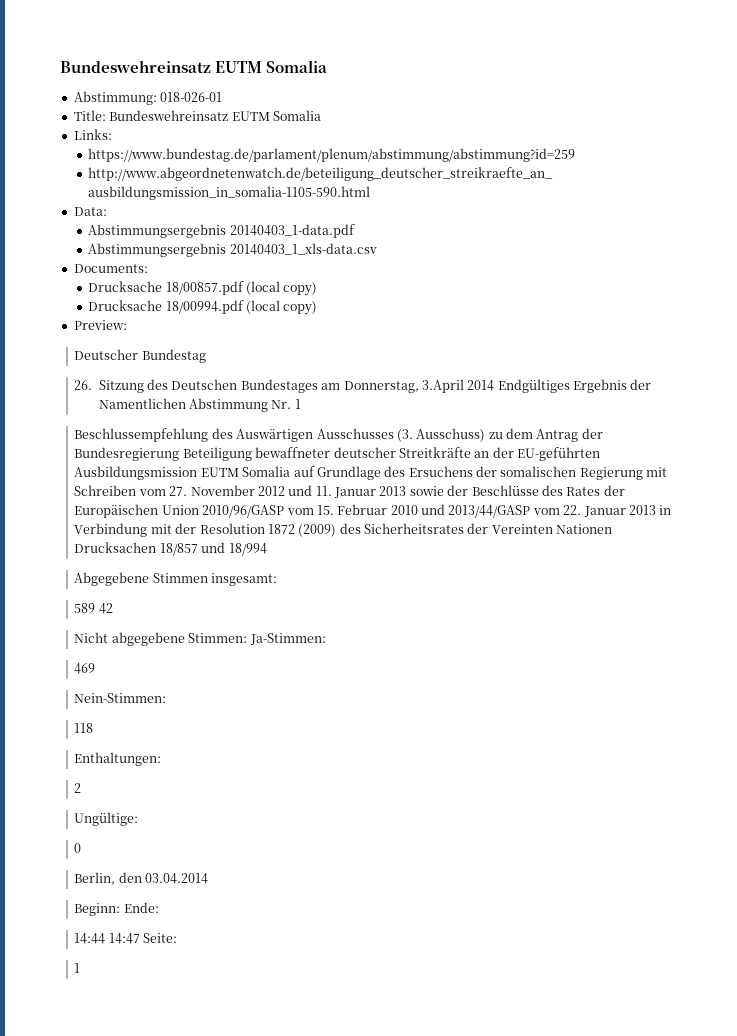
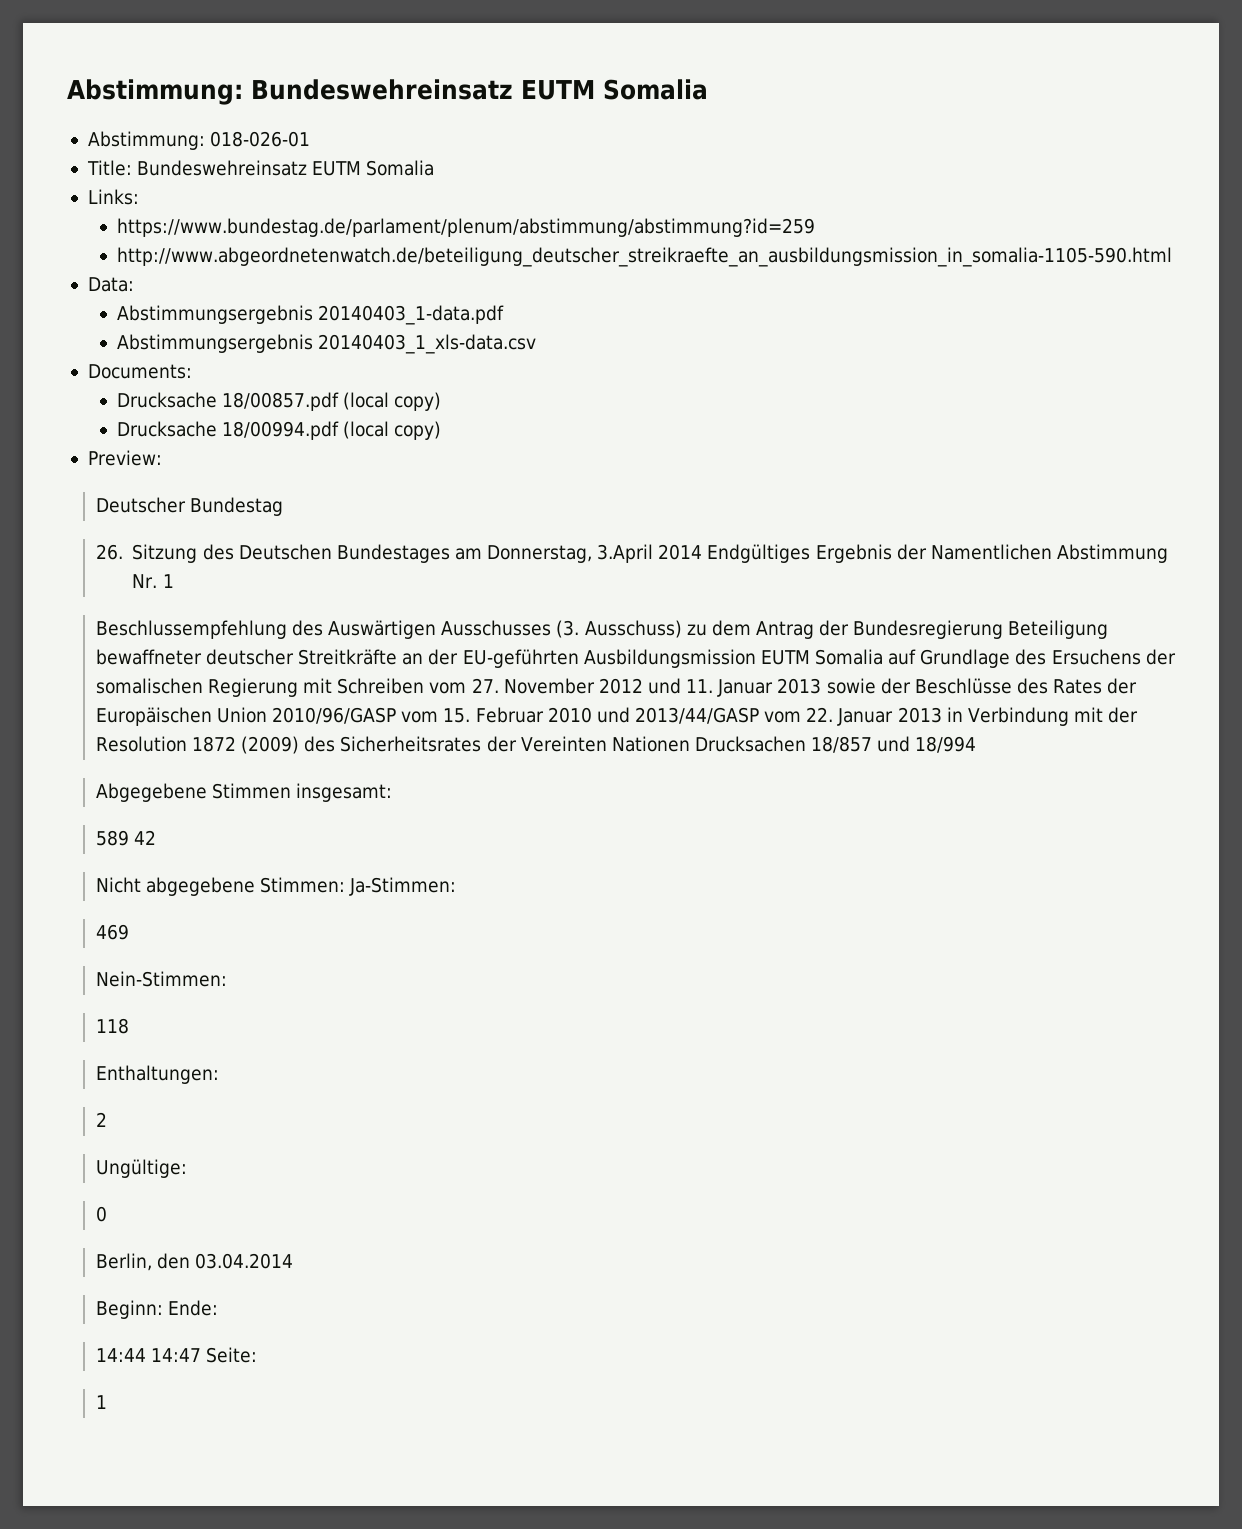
(60, 66) none -> [67,79,243,105] Abstimmung:

